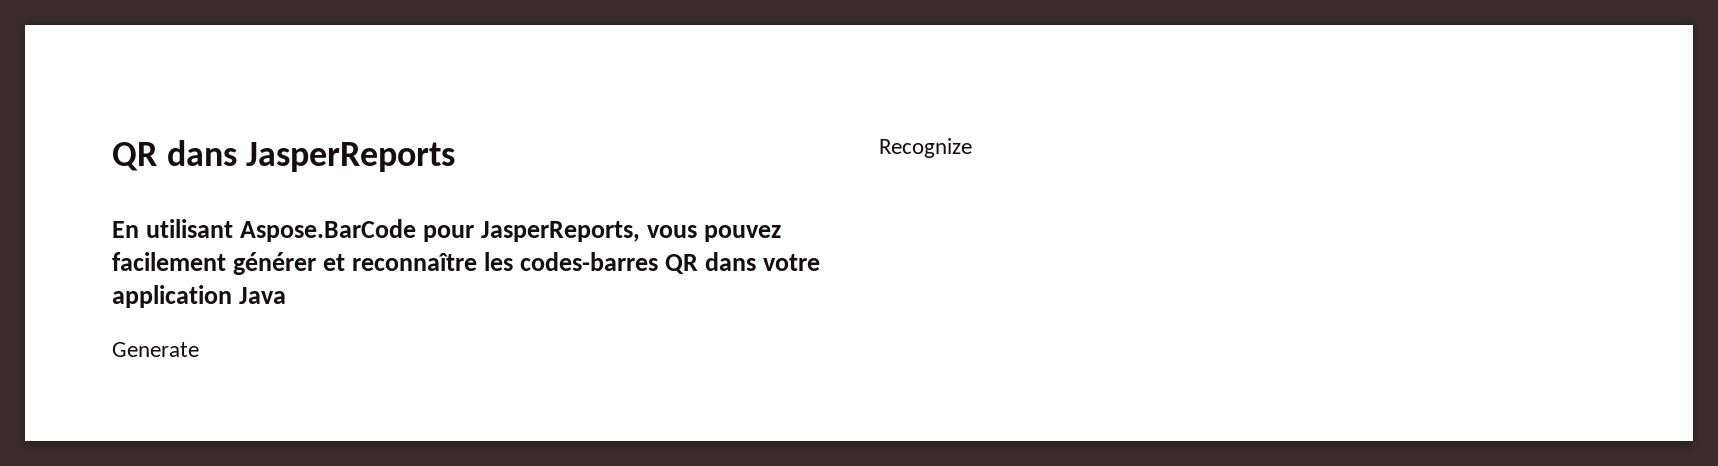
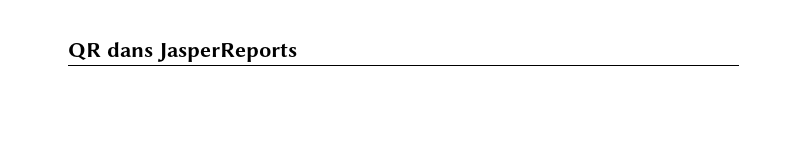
[112,219,782,242] [112,252,821,275] [112,285,287,308] [112,342,199,357] [879,138,972,158] // En utilisant Aspose.BarCode pour JasperReports, vous pouvez facilement générer et reconnaître les codes-barres QR dans votre application Java // Generate // Recognize -> (297, 52) none

